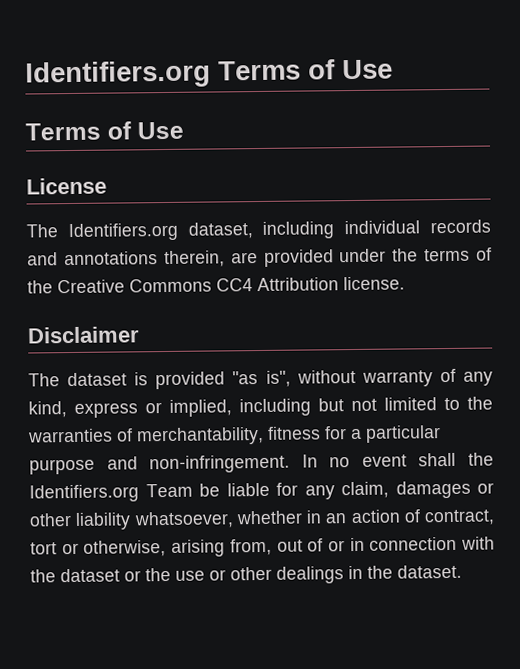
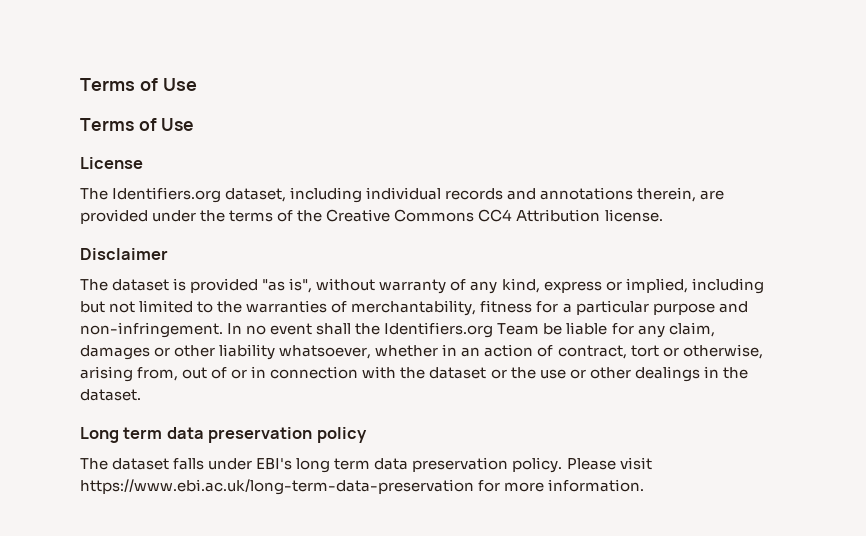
[25,60,211,89] Identifiers.org -> (80, 84) none
(462, 571) none -> [80,427,367,443] [80,457,652,473] [80,479,645,495] // Long term data preservation policy // The dataset falls under EBI's long term data preservation policy. Please visit https://www.ebi.ac.uk/long-term-data-preservation for more information.

